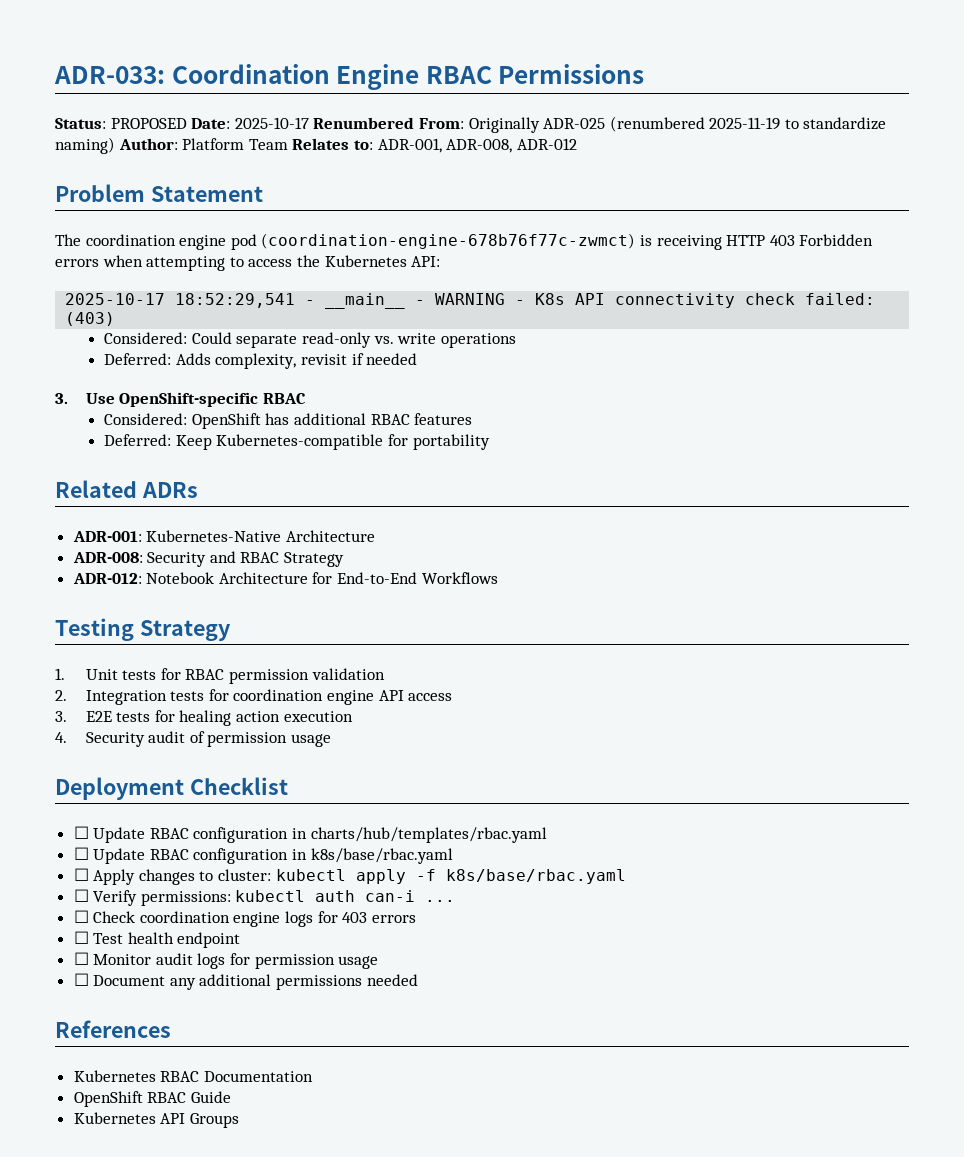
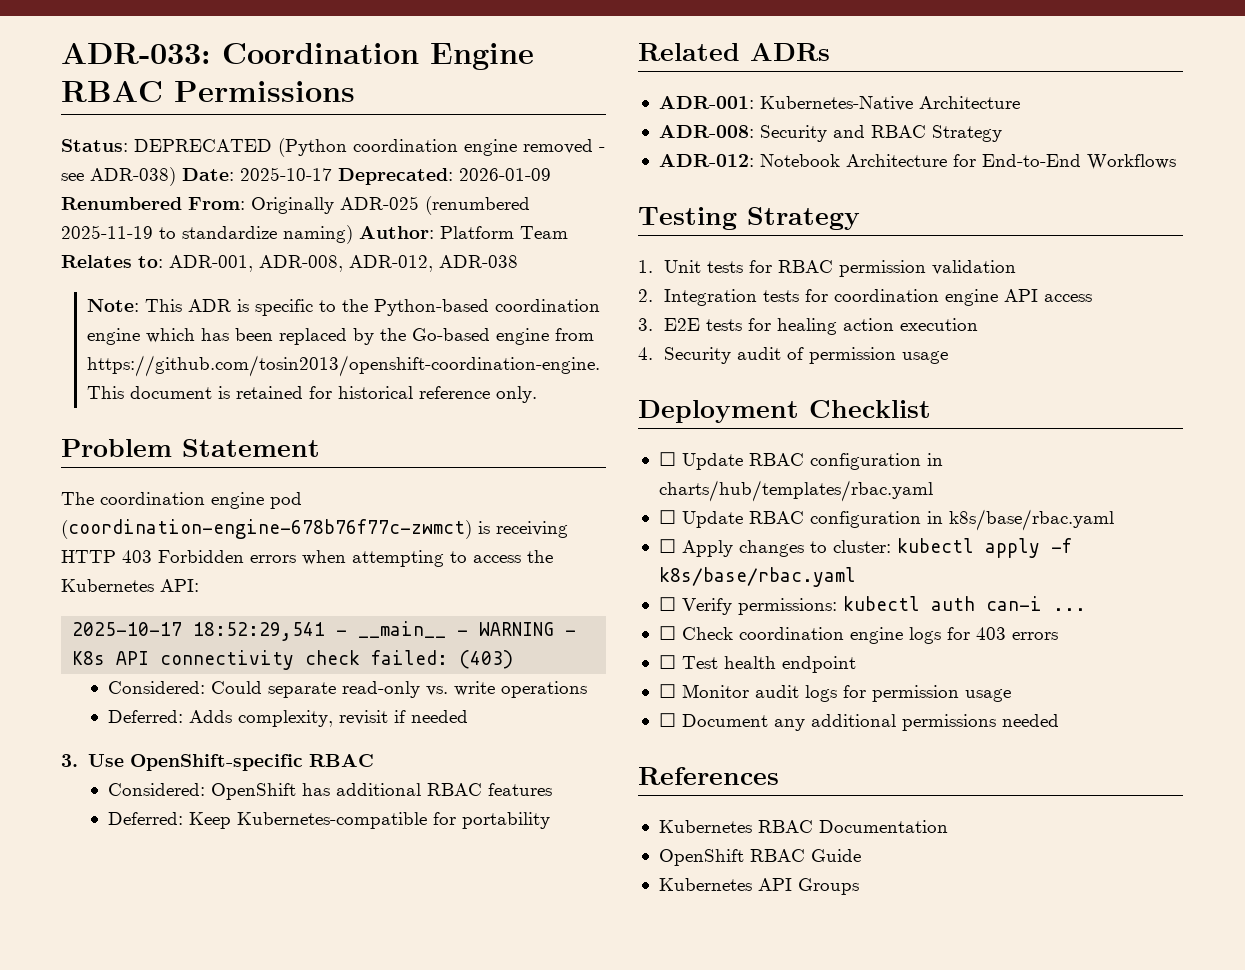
[110,117,309,129] PROPOSED Date: 2025-10-17 -> [134,138,605,157] [61,167,551,186] DEPRECATED (Python coordination engine removed - see ADR-038) Date: 2025-10-17 Deprecated: 2026-01-09
[516,138,577,150] ADR-012 -> [349,255,518,272] [86,299,600,316] [86,328,594,345] [86,355,600,377] [86,386,537,403] ADR-012, ADR-038 // Note: This ADR is specific to the Python-based coordination engine which has been replaced by the Go-based engine from https://github.com/tosin2013/openshift-coordination-engine. This document is retained for historical reference only.

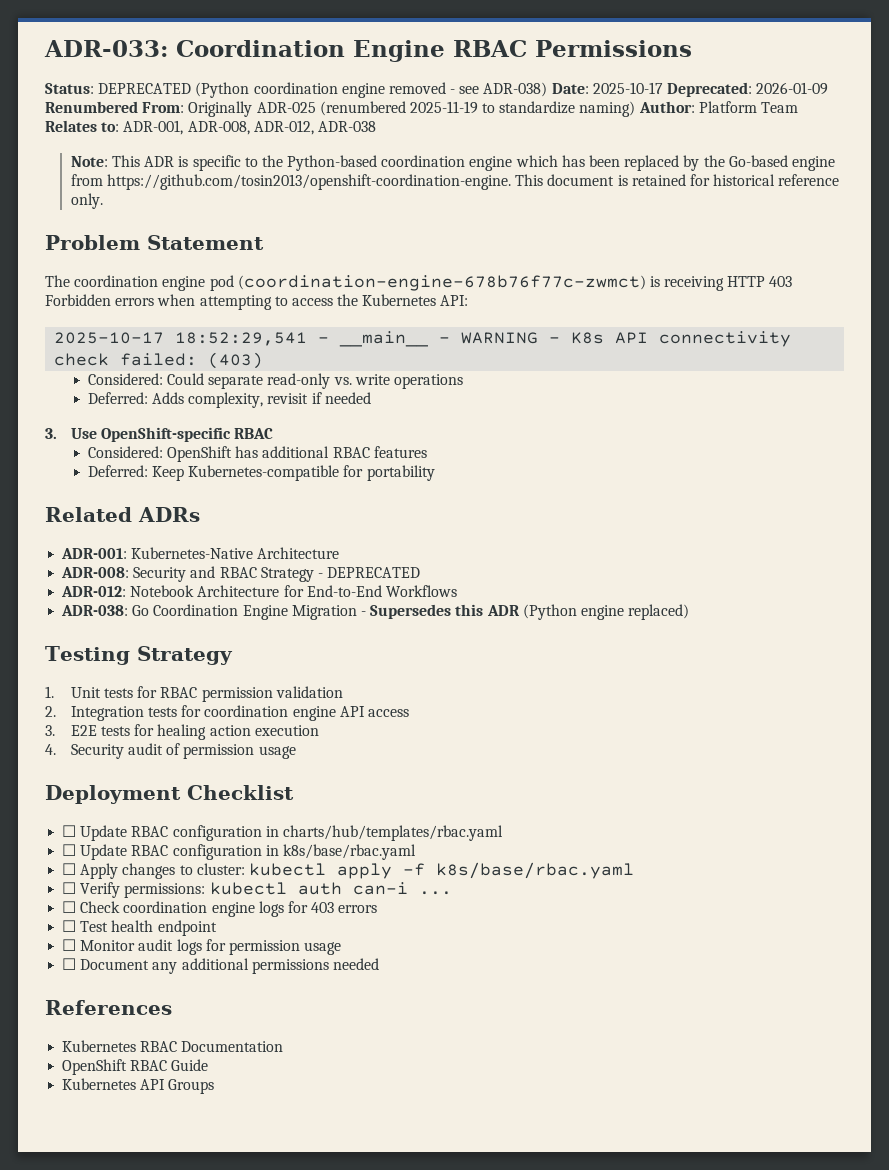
(1002, 133) none -> [317,567,421,578] - DEPRECATED
(1176, 162) none -> [61,604,690,620] // ADR-038: Go Coordination Engine Migration - Supersedes this ADR (Python engine replaced)

